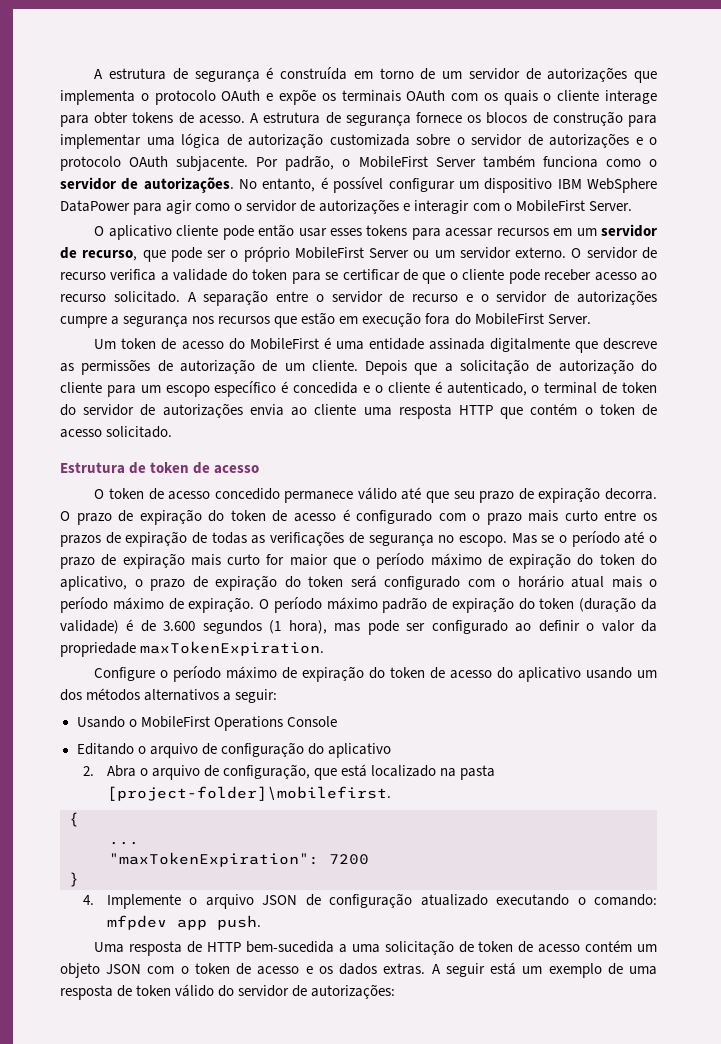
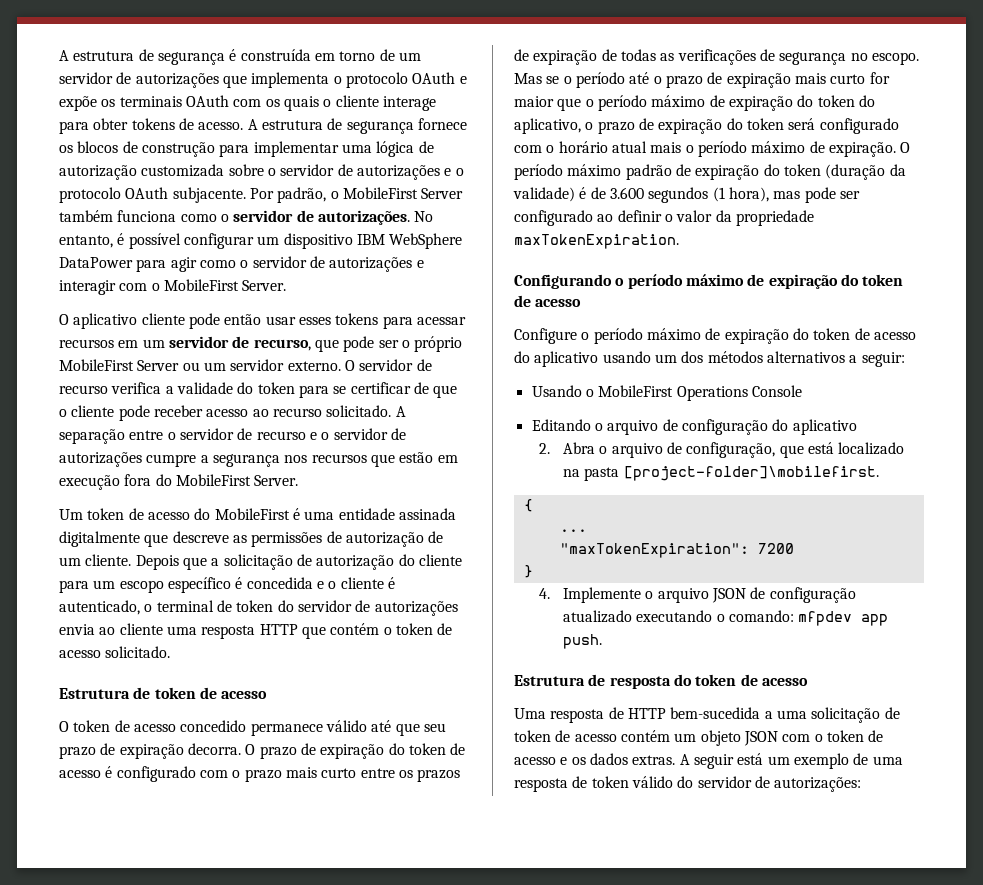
(325, 648) none -> [514,274,904,289] [514,295,582,307] // Configurando o período máximo de expiração do token de acesso
(261, 922) none -> [514,674,808,689] // Estrutura de resposta do token de acesso

